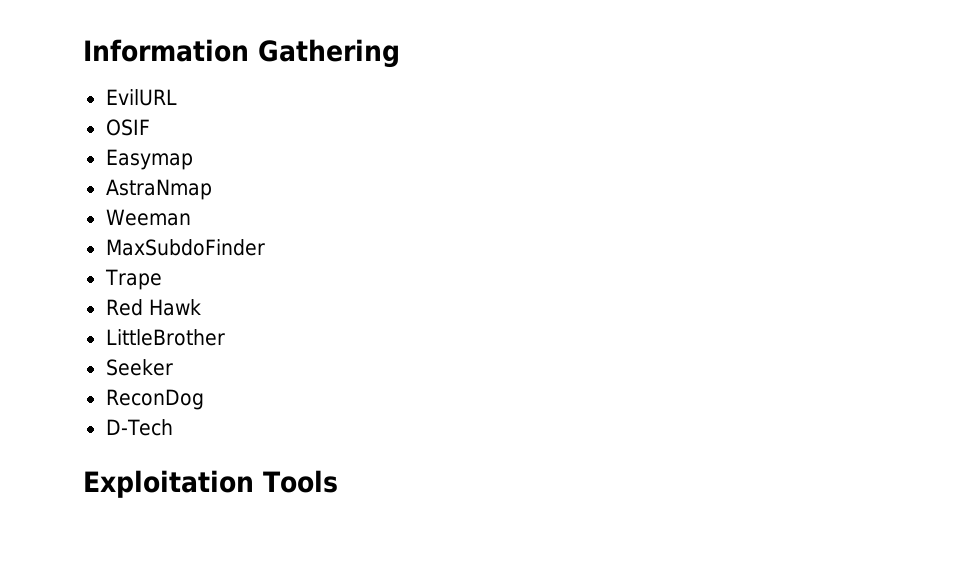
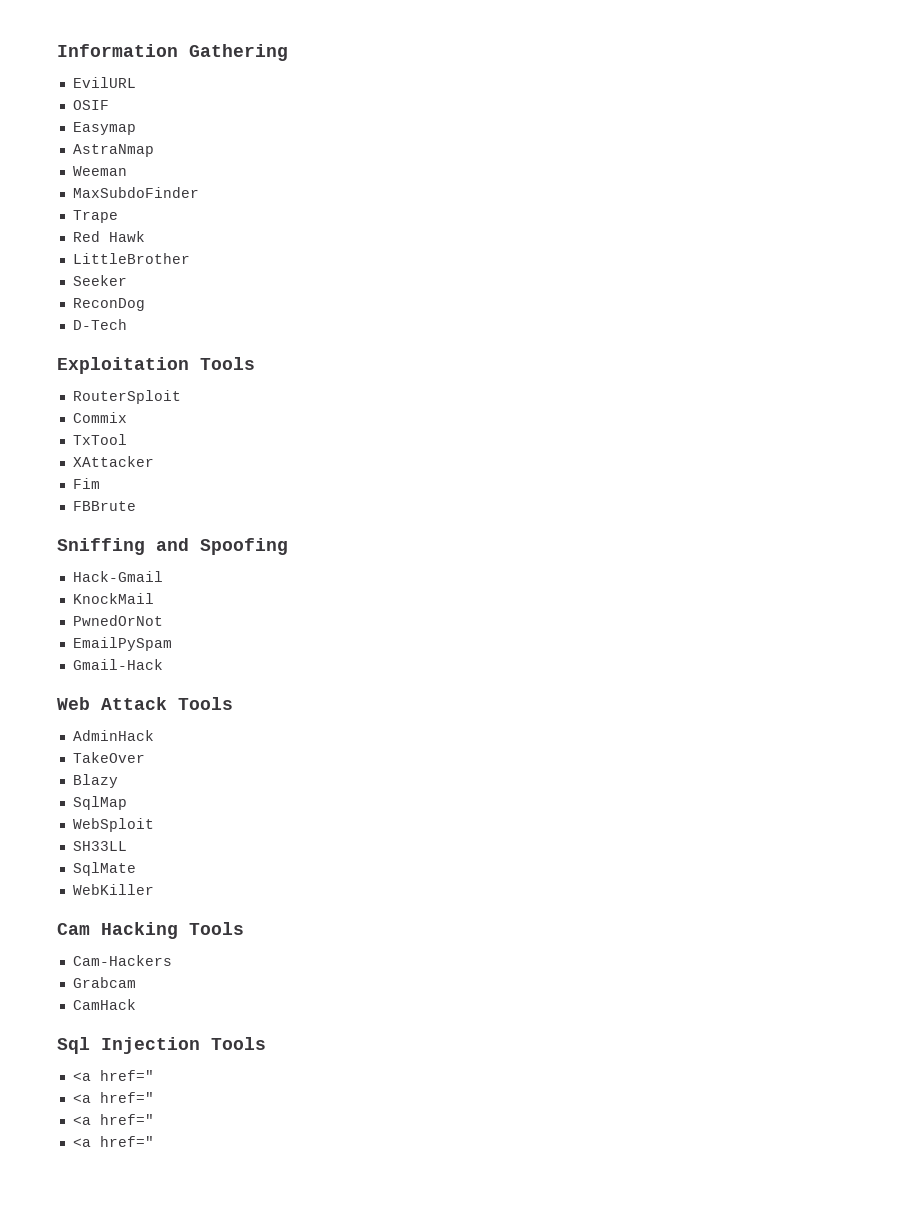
(338, 481) none -> [72,390,181,404] [72,412,127,423] [72,434,127,445] [72,456,154,467] [72,478,100,489] [72,501,136,511] [57,538,288,555] [72,571,163,582] [72,593,154,604] [72,615,163,626] [72,637,172,651] [72,659,163,670] [57,697,233,710] [72,730,154,741] [72,752,145,763] [72,774,118,788] [72,796,127,810] [72,818,154,832] [72,841,127,851] [72,862,136,876] [72,884,154,895] [57,922,244,939] [72,955,172,966] [72,977,136,988] [72,999,136,1010] [57,1037,266,1054] [72,1070,154,1081] [72,1092,154,1103] [72,1114,154,1125] [72,1136,154,1147] // RouterSploit // Commix // TxTool // XAttacker // Fim // FBBrute // Sniffing and Spoofing // Hack-Gmail // KnockMail // PwnedOrNot // EmailPySpam // Gmail-Hack // Web Attack Tools // AdminHack // TakeOver // Blazy // SqlMap // WebSploit // SH33LL // SqlMate // WebKiller // Cam Hacking Tools // Cam-Hackers // Grabcam // CamHack // Sql Injection Tools // <a href=" // <a href=" // <a href=" // <a href="

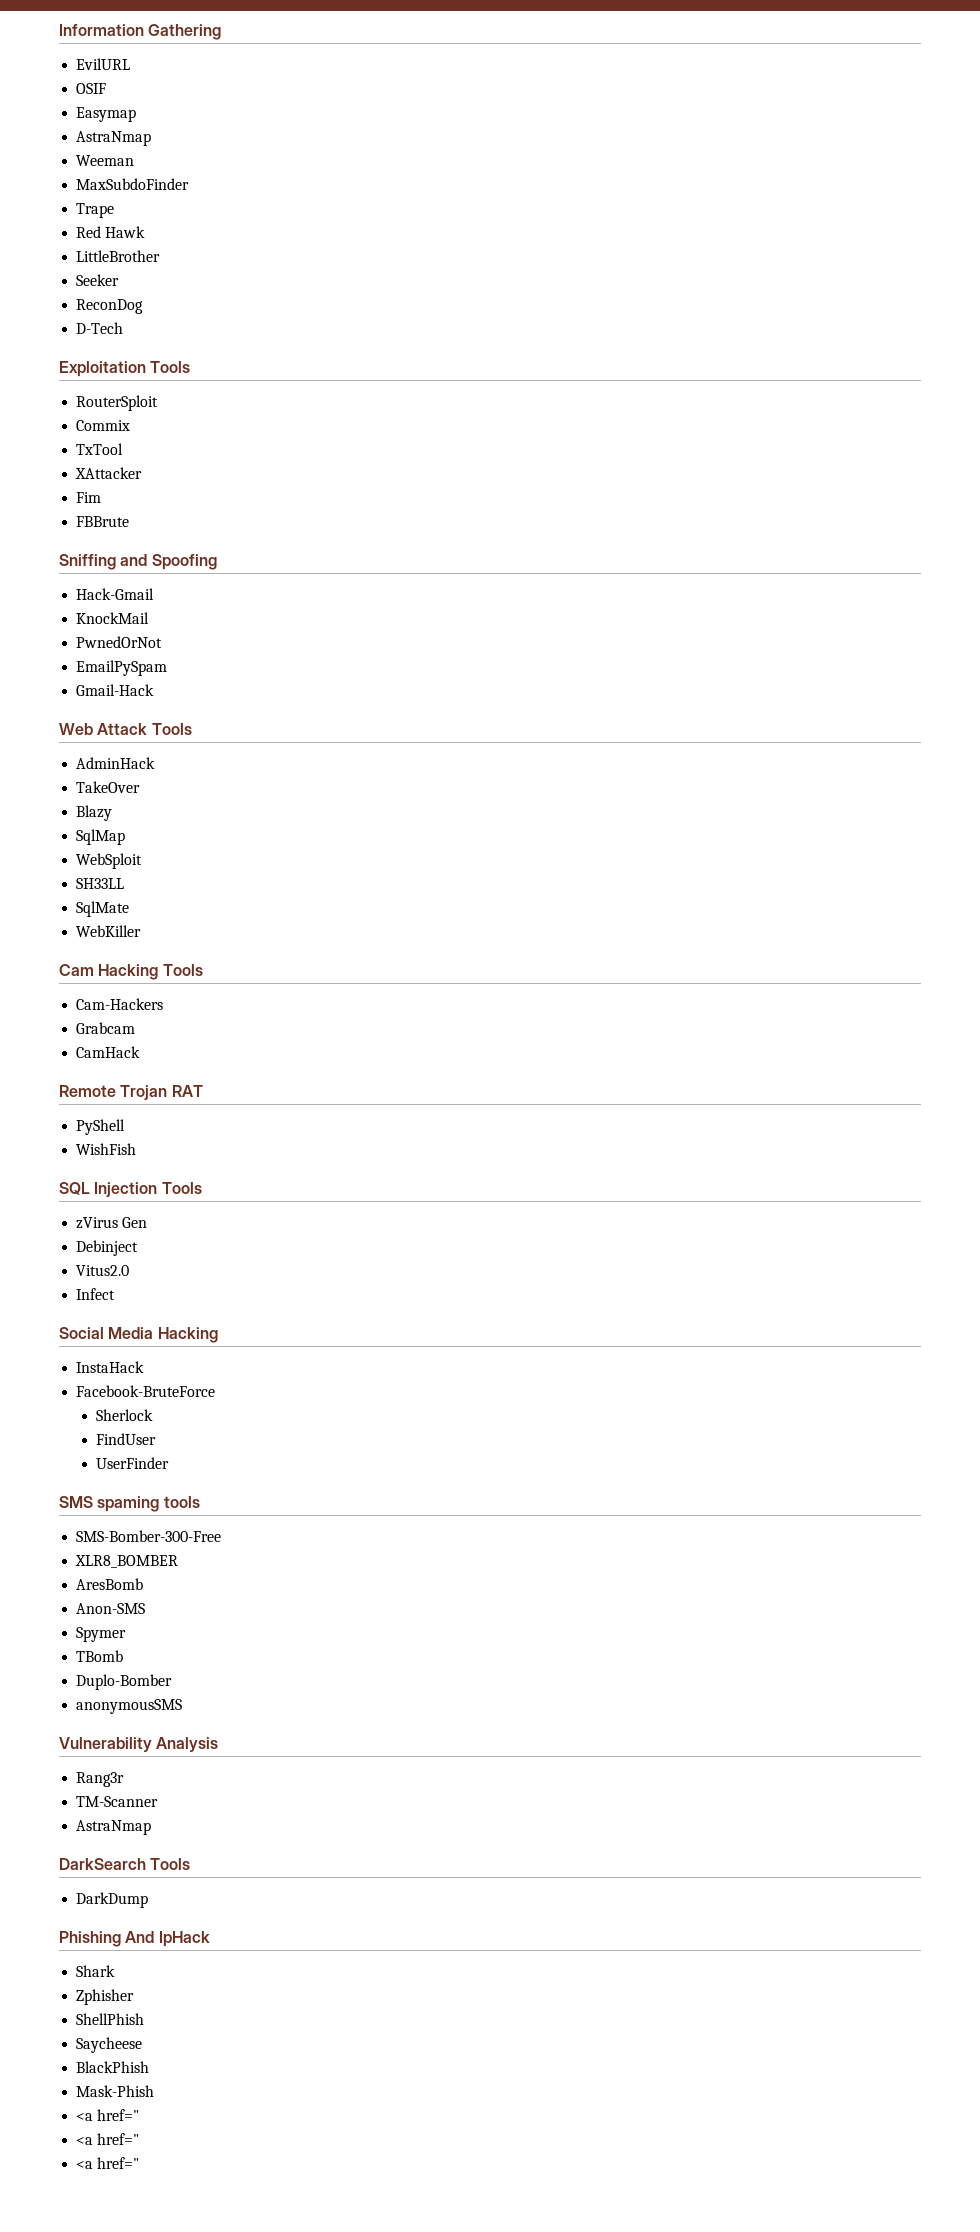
[57,1037,266,1054] [72,1070,154,1081] [72,1092,154,1103] [72,1114,154,1125] [72,1136,154,1147] Sql Injection Tools // <a href=" // <a href=" // <a href=" // <a href=" -> [59,1085,203,1100] [76,1119,126,1135] [76,1143,137,1155] [59,1182,202,1197] [76,1217,148,1229] [76,1240,139,1256] [76,1265,130,1276] [76,1288,116,1300] [59,1327,218,1343] [76,1361,145,1373] [76,1385,216,1397] [96,1409,154,1421] [96,1433,157,1445] [96,1457,170,1469] [59,1496,200,1512] [76,1530,222,1542] [75,1555,179,1568] [76,1578,144,1590] [76,1603,146,1614] [76,1627,127,1642] [76,1650,124,1662] [76,1674,173,1690] [76,1699,183,1714] [59,1737,219,1752] [76,1772,125,1787] [76,1796,159,1807] [76,1820,152,1835] [59,1858,191,1870] [76,1892,149,1908] [59,1931,210,1947] [76,1965,116,1977] [76,1989,135,2005] [76,2013,145,2025] [76,2037,143,2053] [76,2061,150,2073] [76,2085,155,2097] [76,2109,140,2121] [76,2133,140,2145] [76,2157,140,2169] Remote Trojan RAT // PyShell // WishFish // SQL Injection Tools // zVirus Gen // Debinject // Vitus2.0 // Infect // Social Media Hacking // InstaHack // Facebook-BruteForce // Sherlock // FindUser // UserFinder // SMS spaming tools // SMS-Bomber-300-Free // XLR8_BOMBER // AresBomb // Anon-SMS // Spymer // TBomb // Duplo-Bomber // anonymousSMS // Vulnerability Analysis // Rang3r // TM-Scanner // AstraNmap // DarkSearch Tools // DarkDump // Phishing And IpHack // Shark // Zphisher // ShellPhish // Saycheese // BlackPhish // Mask-Phish // <a href=" // <a href=" // <a href="

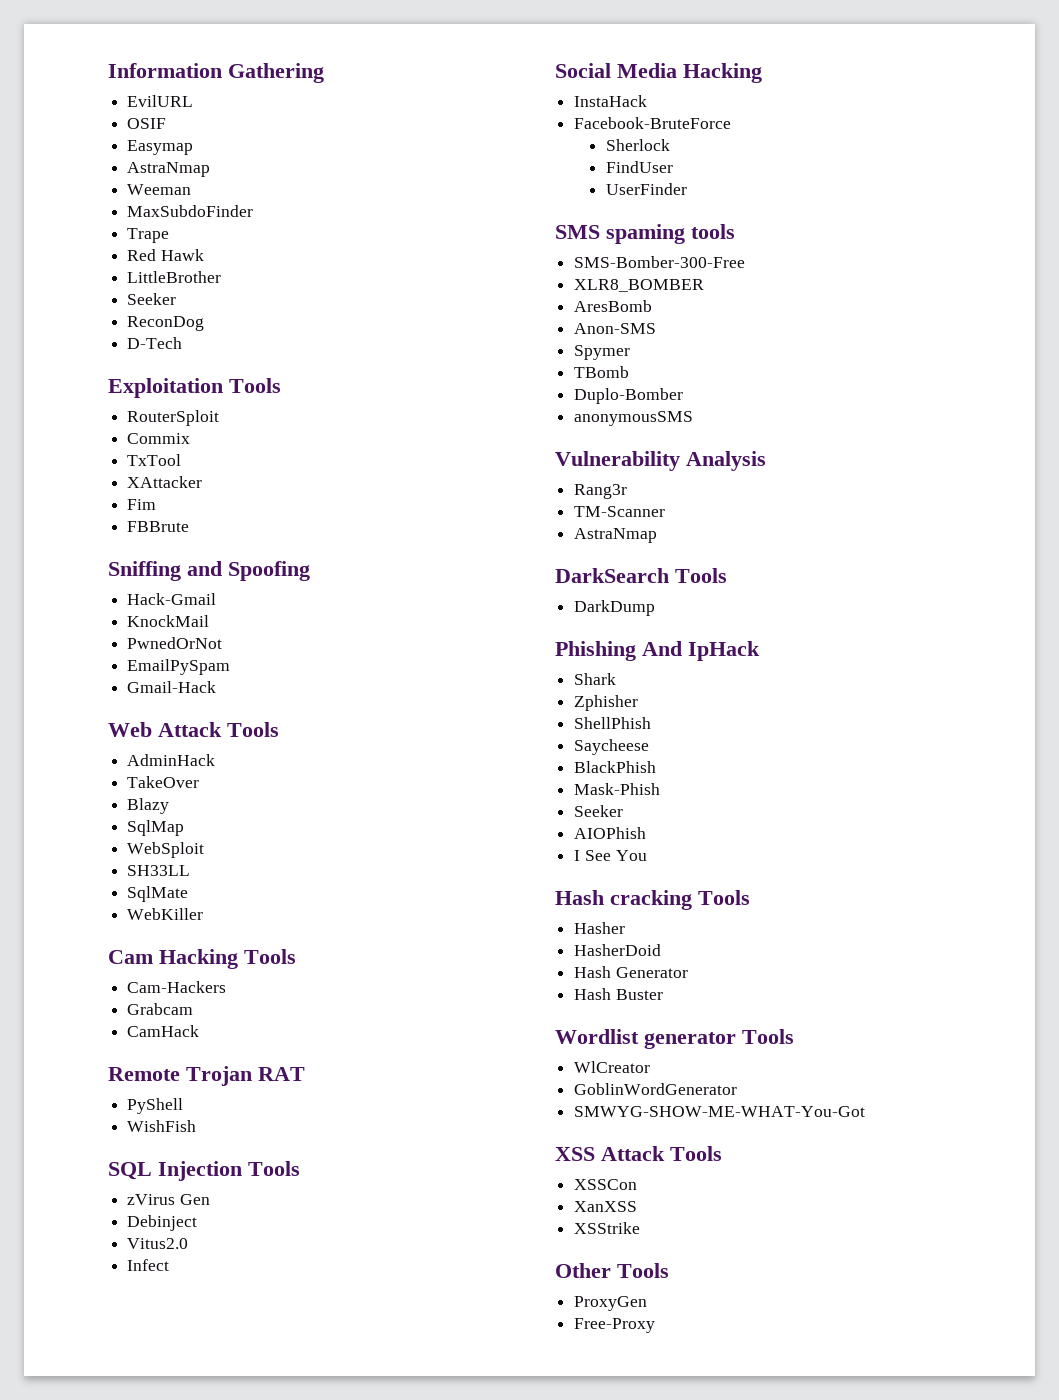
[76,2109,140,2121] [76,2133,140,2145] [76,2157,140,2169] <a href=" // <a href=" // <a href=" -> [574,805,624,817] [574,827,647,839] [574,850,647,861] [555,890,750,910] [574,922,626,934] [574,944,662,956] [574,966,688,978] [574,988,663,1000] [555,1029,794,1049] [574,1061,651,1073] [574,1083,738,1095] [574,1106,866,1117] [555,1146,722,1161] [574,1179,638,1190] [574,1201,638,1212] [574,1222,641,1234] [555,1263,669,1278] [574,1296,648,1311] [574,1318,656,1333] Seeker // AIOPhish // I See You // Hash cracking Tools // Hasher // HasherDoid // Hash Generator // Hash Buster // Wordlist generator Tools // WlCreator // GoblinWordGenerator // SMWYG-SHOW-ME-WHAT-You-Got // XSS Attack Tools // XSSCon // XanXSS // XSStrike // Other Tools // ProxyGen // Free-Proxy

